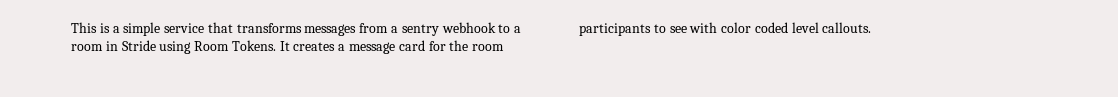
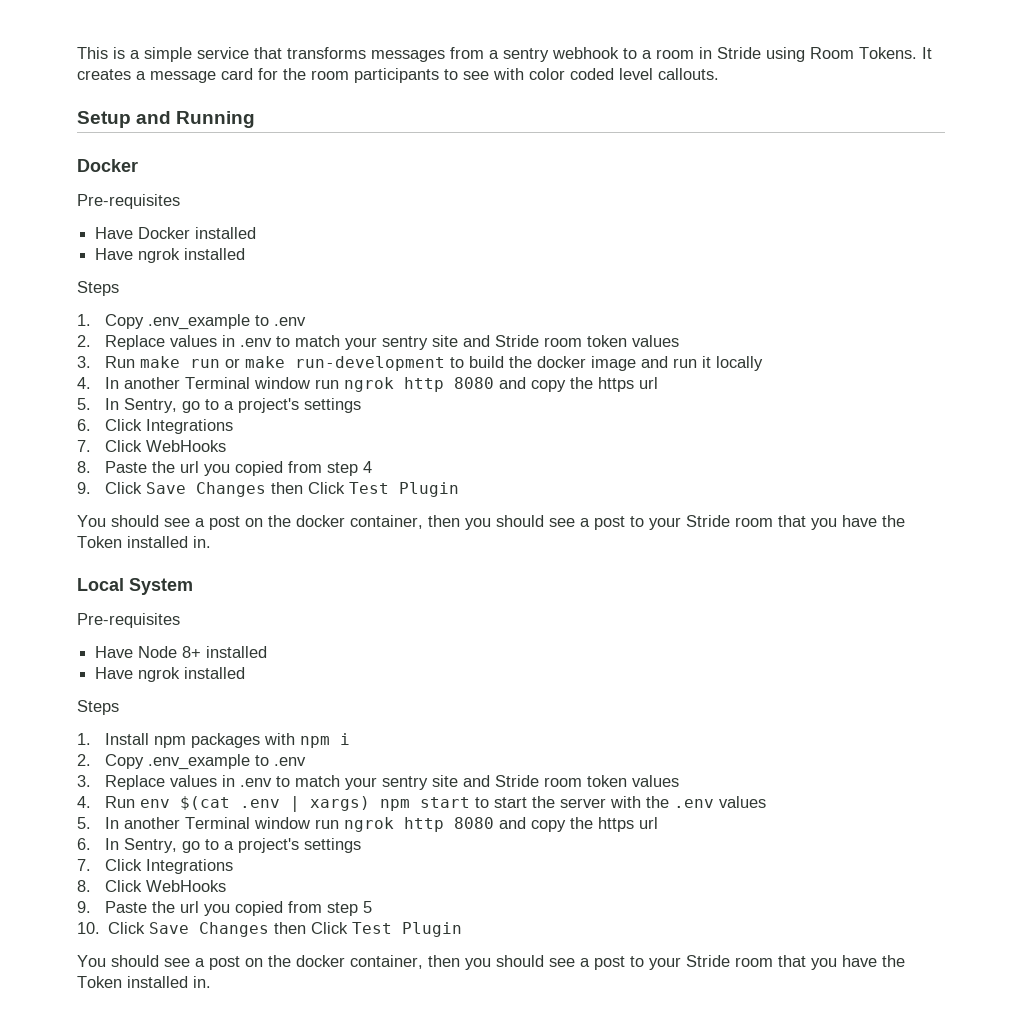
(872, 27) none -> [77,111,256,128] [77,159,138,172] [77,194,180,209] [95,227,257,239] [95,248,246,263] [77,281,119,296] [77,314,306,330] [77,335,679,350] [77,356,763,371] [77,377,658,392] [77,398,361,413] [77,419,233,434] [77,440,226,452] [77,461,372,476] [77,482,459,497] [77,515,905,530] [77,536,211,548] [77,578,193,595] [77,613,180,628] [95,646,268,658] [95,667,246,682] [77,700,119,715] [77,733,350,748] [77,754,306,770] [77,775,679,790] [77,796,766,812] [77,817,658,832] [77,838,361,853] [77,859,233,874] [77,880,226,892] [77,901,372,916] [77,922,463,937] [77,955,905,970] [77,976,211,988] // Setup and Running // Docker // Pre-requisites // Have Docker installed // Have ngrok installed // Steps // 1. Copy .env_example to .env // 2. Replace values in .env to match your sentry site and Stride room token values // 3. Run make run or make run-development to build the docker image and run it locally // 4. In another Terminal window run ngrok http 8080 and copy the https url // 5. In Sentry, go to a project's settings // 6. Click Integrations // 7. Click WebHooks // 8. Paste the url you copied from step 4 // 9. Click Save Changes then Click Test Plugin // You should see a post on the docker container, then you should see a post to your Stride room that you have the Token installed in. // Local System // Pre-requisites // Have Node 8+ installed // Have ngrok installed // Steps // 1. Install npm packages with npm i // 2. Copy .env_example to .env // 3. Replace values in .env to match your sentry site and Stride room token values // 4. Run env $(cat .env | xargs) npm start to start the server with the .env values // 5. In another Terminal window run ngrok http 8080 and copy the https url // 6. In Sentry, go to a project's settings // 7. Click Integrations // 8. Click WebHooks // 9. Paste the url you copied from step 5 // 10. Click Save Changes then Click Test Plugin // You should see a post on the docker container, then you should see a post to your Stride room that you have the Token installed in.

